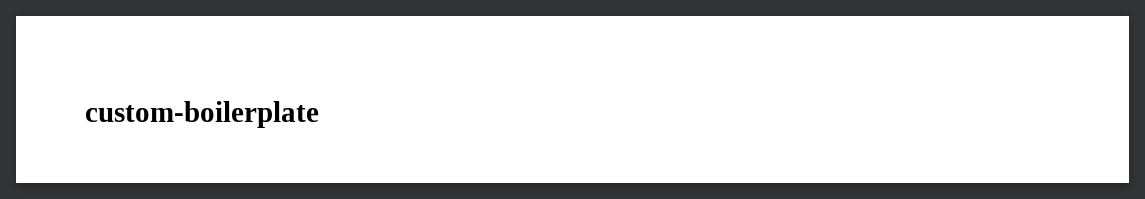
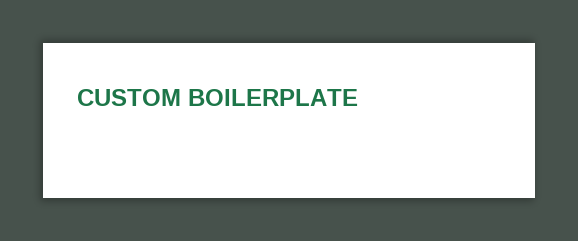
[85,101,319,128] custom-boilerplate -> [77,89,358,106] CUSTOM BOILERPLATE

